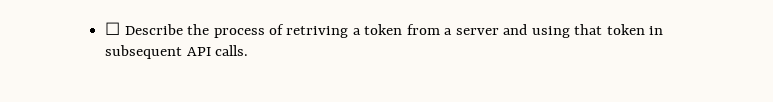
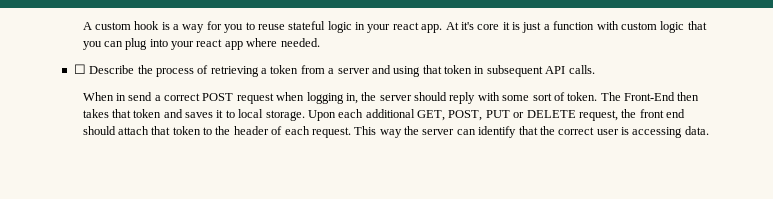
(105, 28) none -> [82,21,707,33] [82,38,320,50] A custom hook is a way for you to reuse stateful logic in your react app. At it's core it is just a function with custom logic that you can plug into your react app where needed. //
[286,26,349,38] retriving -> [210,66,259,77] retrieving
(249, 50) none -> [82,92,700,104] [82,109,686,121] [82,126,709,138] // When in send a correct POST request when logging in, the server should reply with some sort of token. The Front-End then takes that token and saves it to local storage. Upon each additional GET, POST, PUT or DELETE request, the front end should attach that token to the header of each request. This way the server can identify that the correct user is accessing data.

